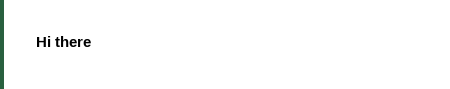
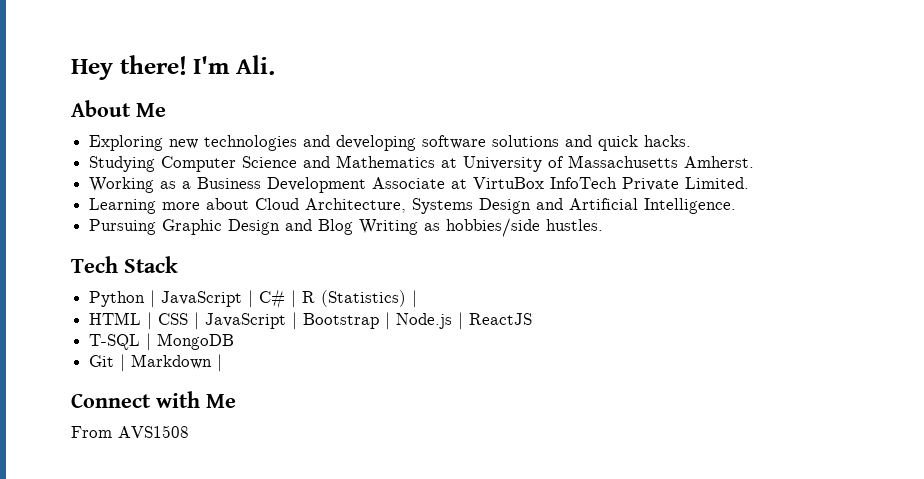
[36,36,92,47] Hi there -> [71,55,275,80] [71,100,166,117] [89,135,692,151] [89,155,755,172] [89,177,750,193] [89,198,737,214] [89,218,604,237] [71,256,178,273] [89,289,418,309] [89,312,533,330] [89,333,235,351] [89,354,223,372] [71,391,236,408] [71,425,189,438] Hey there! I'm Ali. // About Me // Exploring new technologies and developing software solutions and quick hacks. // Studying Computer Science and Mathematics at University of Massachusetts Amherst. // Working as a Business Development Associate at VirtuBox InfoTech Private Limited. // Learning more about Cloud Architecture, Systems Design and Artificial Intelligence. // Pursuing Graphic Design and Blog Writing as hobbies/side hustles. // Tech Stack // Python | JavaScript | C# | R (Statistics) | // HTML | CSS | JavaScript | Bootstrap | Node.js | ReactJS // T-SQL | MongoDB // Git | Markdown | // Connect with Me // From AVS1508

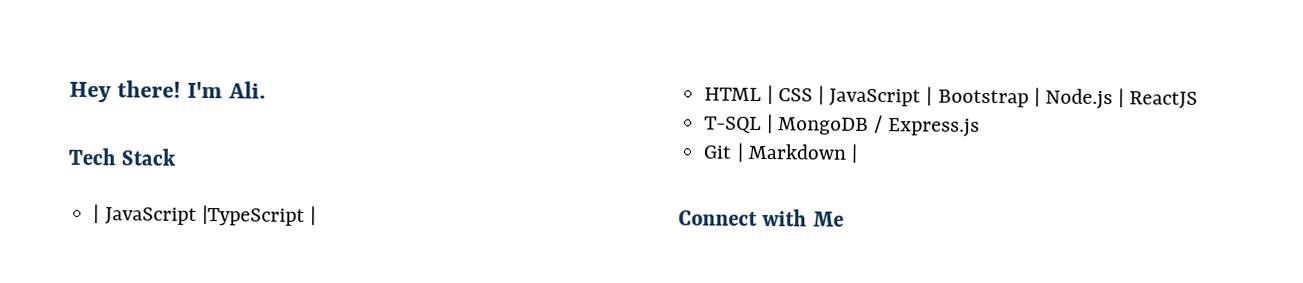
[71,100,166,117] [89,135,692,151] [89,155,755,172] [89,177,750,193] [89,198,737,214] [89,218,604,237] // About Me // Exploring new technologies and developing software solutions and quick hacks. // Studying Computer Science and Mathematics at University of Massachusetts Amherst. // Working as a Business Development Associate at VirtuBox InfoTech Private Limited. // Learning more about Cloud Architecture, Systems Design and Artificial Intelligence. // Pursuing Graphic Design and Blog Writing as hobbies/side hustles. -> (266, 90) none
[89,289,407,309] Python | JavaScript | C# | R (Statistics) -> [93,204,305,226] | JavaScript |TypeScript
(235, 341) none -> [873,114,981,137] / Express.js
[71,425,189,438] // From AVS1508 -> (844, 219) none

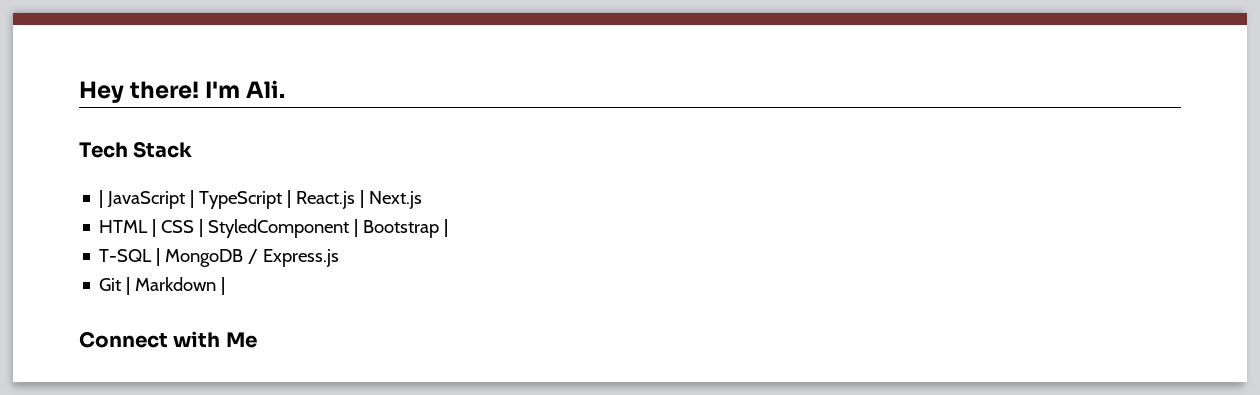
[201,204,316,226] |TypeScript | -> [190,190,423,209] | TypeScript | React.js | Next.js
[829,88,922,107] JavaScript -> [208,219,350,238] StyledComponent
[1044,88,1199,110] Node.js | ReactJS -> (449, 228) none

